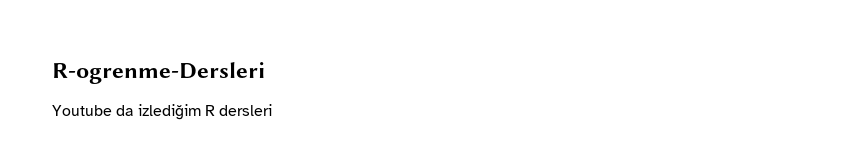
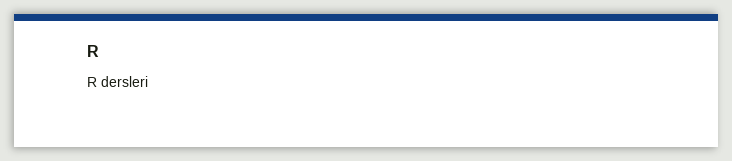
[52,62,265,84] [52,104,201,120] R-ogrenme-Dersleri // Youtube da izlediğim -> [87,45,99,57] R //

